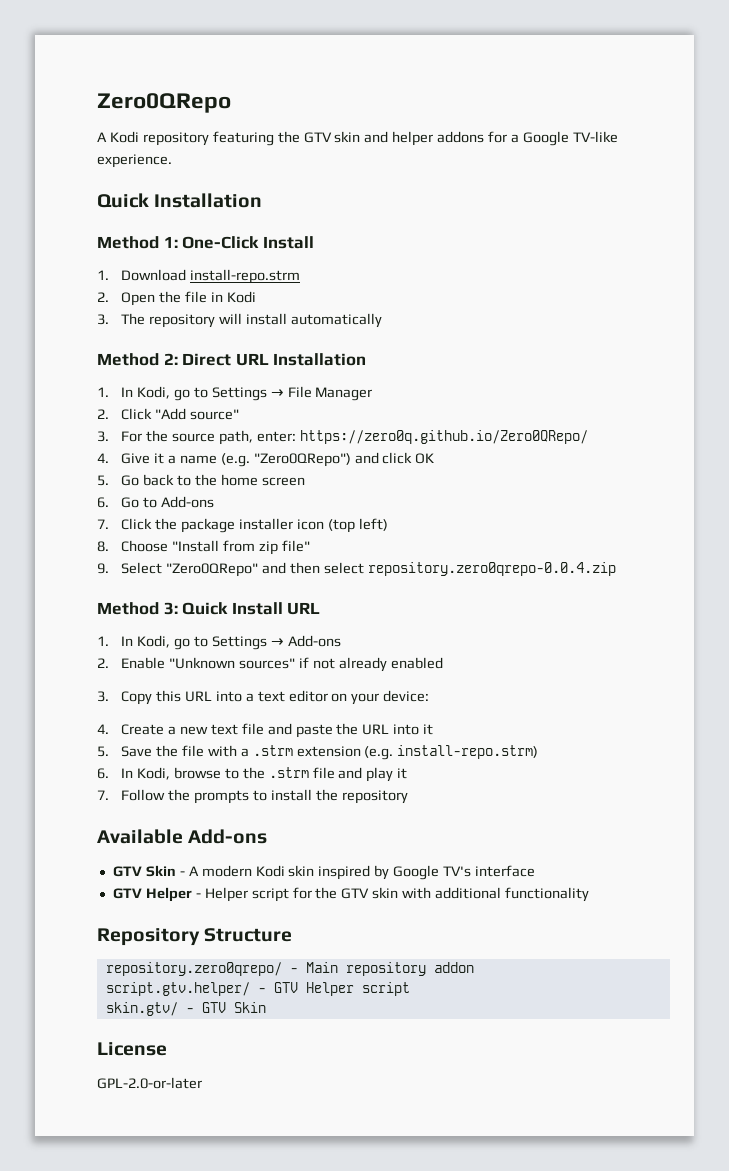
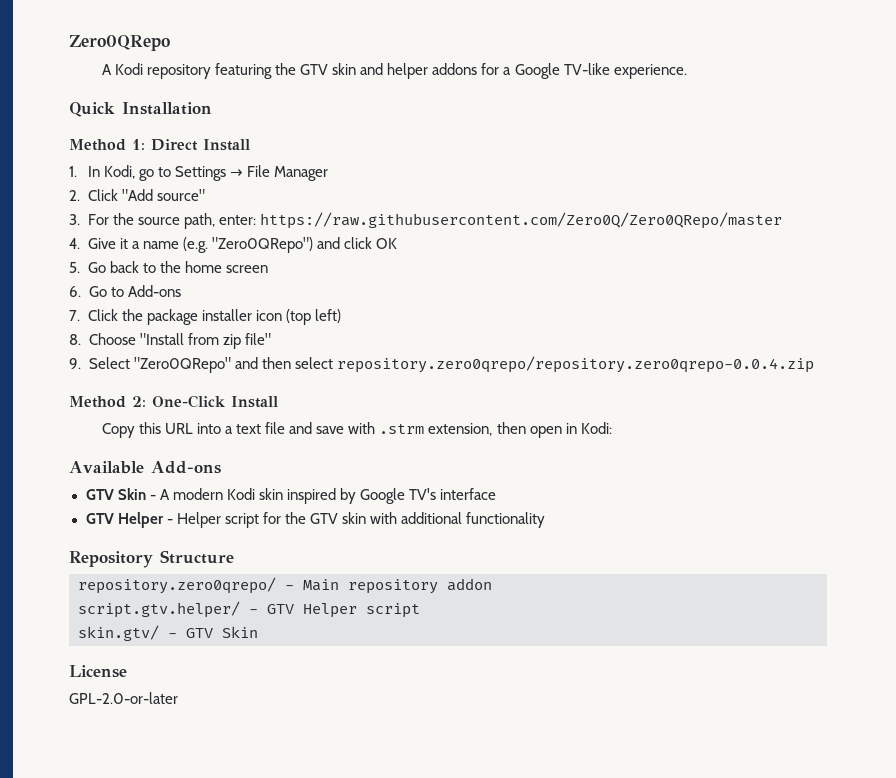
[182,236,314,249] [97,269,300,284] [97,291,256,306] [97,313,382,328] [97,353,367,366] One-Click Install // 1. Download install-repo.strm // 2. Open the file in Kodi // 3. The repository will install automatically // Method 2: Direct URL Installation -> [151,139,250,151] Direct Install
[299,430,588,444] https://zero0q.github.io/Zero0QRepo/ -> [259,212,782,229] https://raw.githubusercontent.com/Zero0Q/Zero0QRepo/master
[367,562,616,576] [97,602,321,615] [97,635,341,650] [97,657,443,672] [97,691,109,702] repository.zero0qrepo-0.0.4.zip // Method 3: Quick Install URL // 1. In Kodi, go to Settings → Add-ons // 2. Enable "Unknown sources" if not already enabled // 3. -> [336,356,814,373] [69,395,278,408] repository.zero0qrepo/repository.zero0qrepo-0.0.4.zip // Method 2: One-Click Install //
[288,690,430,705] [97,723,434,738] [97,745,539,760] [97,767,408,782] [97,789,408,804] editor on your device: // 4. Create a new text file and paste the URL into it // 5. Save the file with a .strm extension (e.g. install-repo.strm) // 6. In Kodi, browse to the .strm file and play it // 7. Follow the prompts to install the repository -> [265,422,612,438] file and save with .strm extension, then open in Kodi:

